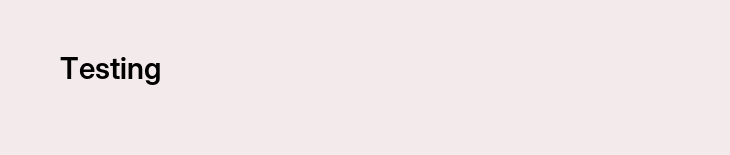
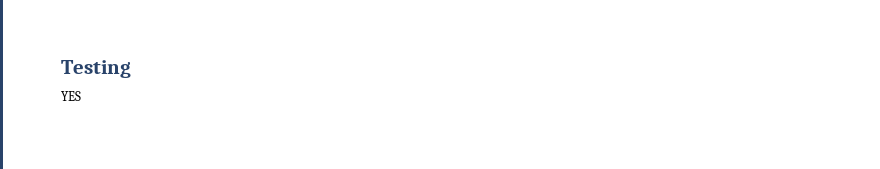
(161, 71) none -> [61,91,81,101] // YES

